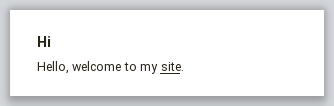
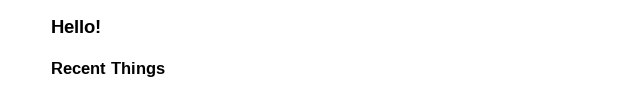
[37,36,51,47] [37,61,184,74] Hi // Hello, welcome to my site. -> [51,20,101,33] [51,62,165,77] Hello! // Recent Things

